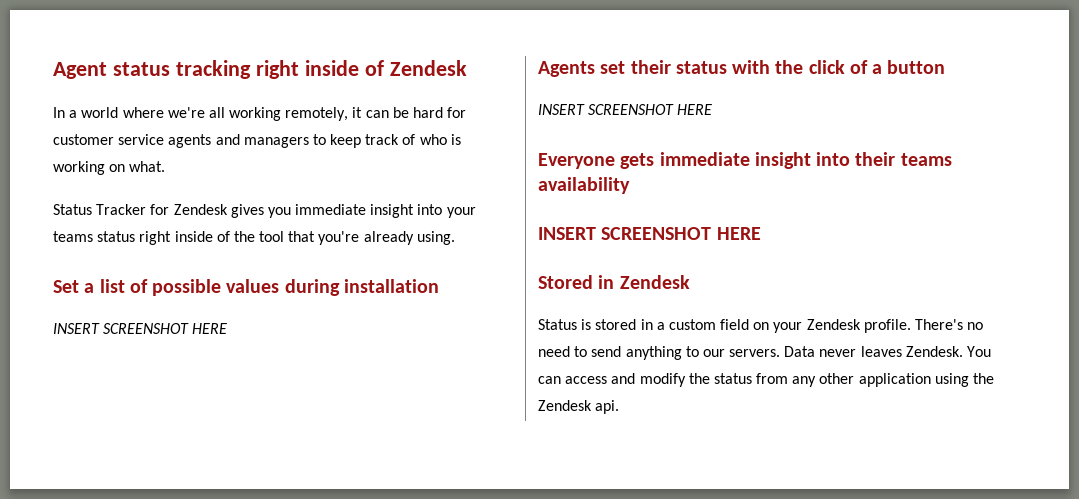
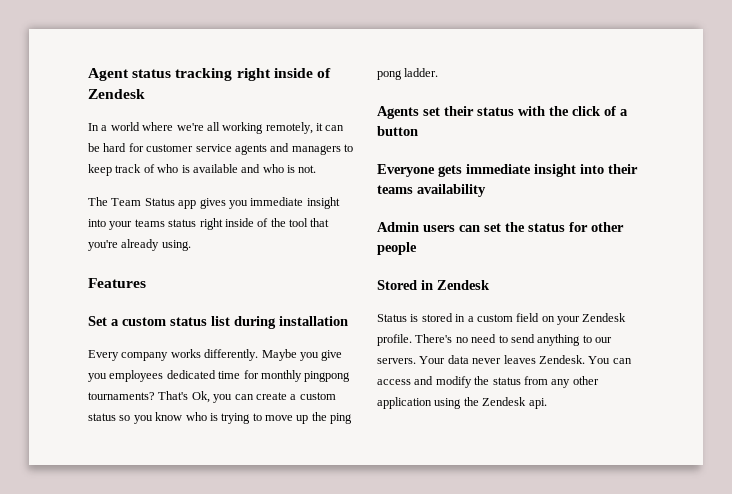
[53,161,166,175] [53,204,228,215] working on what. // Status Tracker for Zendesk -> [192,164,317,173] [88,197,197,209] available and who is not. // The Team Status app
(455, 238) none -> [88,278,146,288] // Features
[99,279,439,296] [53,323,228,334] list of possible values during installation // INSERT SCREENSHOT HERE -> [122,316,348,329] [88,349,343,361] [88,370,351,382] [88,391,336,403] [88,412,353,424] [377,68,439,80] custom status list during installation // Every company works differently. Maybe you give you employees dedicated time for monthly pingpong tournaments? That's Ok, you can create a custom status so you know who is trying to move up the ping pong ladder.
[538,104,713,115] // INSERT SCREENSHOT HERE -> (418, 131) none
[538,227,761,240] INSERT SCREENSHOT HERE -> [377,222,624,232] [377,242,417,255] Admin users can set the status for other people
[784,346,816,357] Data -> [419,355,469,364] Your data

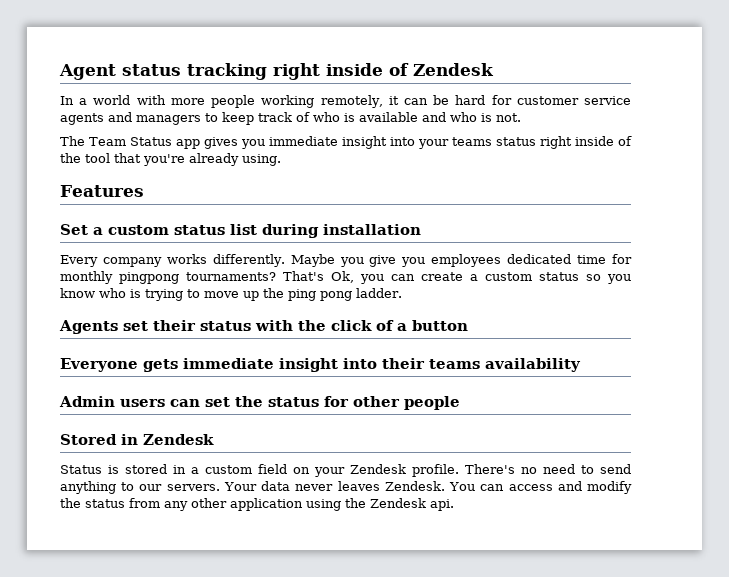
[142,122,220,131] where we're all -> [136,95,256,108] with more people

